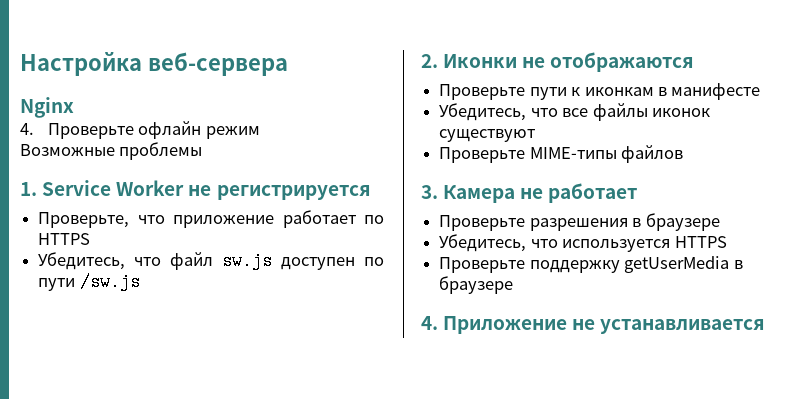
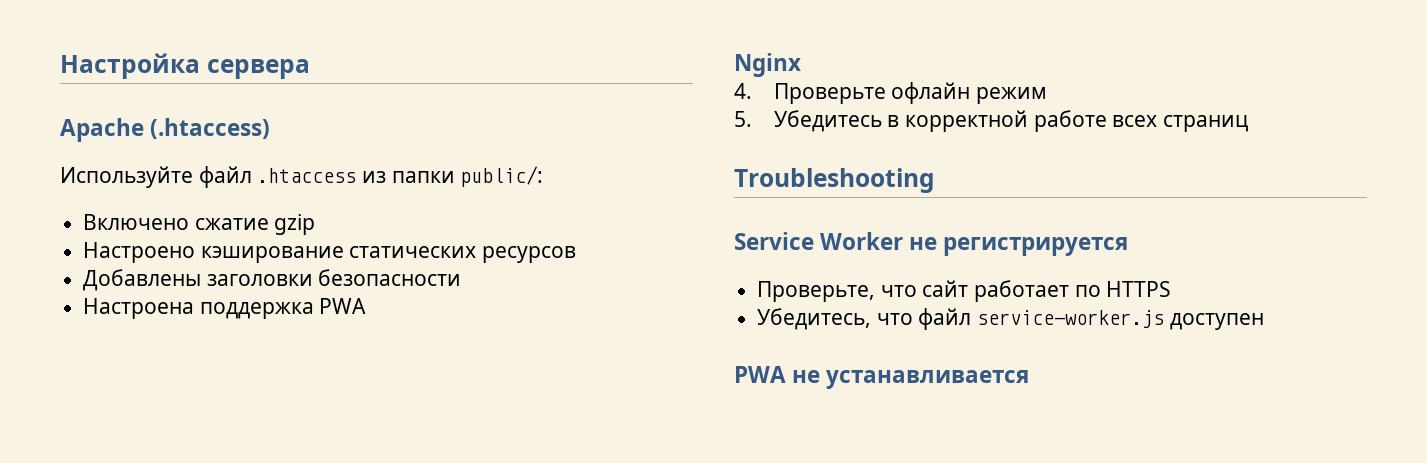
[147,52,288,76] веб-сервера -> [206,59,310,79] [60,118,271,142] [60,166,544,188] [83,214,316,235] [83,242,577,263] [83,269,462,291] [83,298,367,319] сервера // Apache (.htaccess) // Используйте файл .htaccess из папки public/: // Включено сжатие gzip // Настроено кэширование статических ресурсов // Добавлены заголовки безопасности // Настроена поддержка PWA
[20,142,203,160] [20,182,37,196] Возможные проблемы // 1. -> [734,110,1248,132] [734,168,935,193] 5. Убедитесь в корректной работе всех страниц // Troubleshooting //
[173,215,275,228] приложение -> [922,280,969,297] сайт
[222,252,273,270] sw.js -> [977,310,1165,328] service-worker.js
[364,257,385,266] [38,273,140,291] [421,52,695,72] [439,83,761,100] [439,103,710,121] [439,129,536,142] [439,145,684,163] [421,183,638,203] [439,213,720,231] [439,234,727,252] [439,256,743,273] [439,276,514,294] [421,316,568,334] по пути /sw.js // 2. Иконки не отображаются // Проверьте пути к иконкам в манифесте // Убедитесь, что все файлы иконок существуют // Проверьте MIME-типы файлов // 3. Камера не работает // Проверьте разрешения в браузере // Убедитесь, что используется HTTPS // Проверьте поддержку getUserMedia в браузере // 4. Приложение -> [734,366,786,383] // PWA

